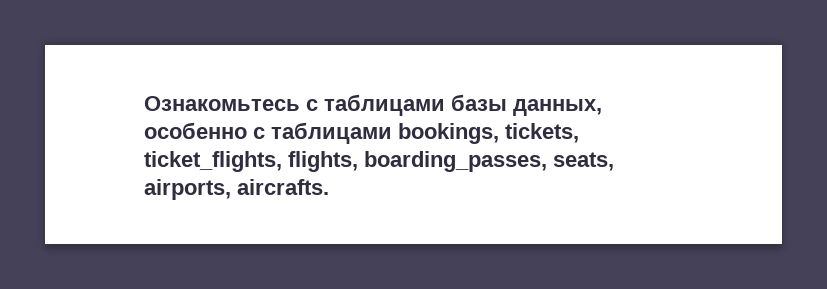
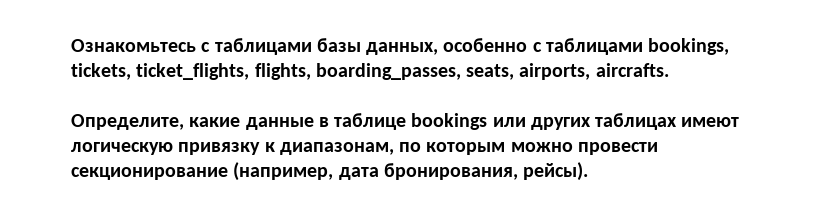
(329, 187) none -> [71,113,740,130] [71,142,658,155] [71,162,589,181] // Определите, какие данные в таблице bookings или других таблицах имеют логическую привязку к диапазонам, по которым можно провести секционирование (например, дата бронирования, рейсы).

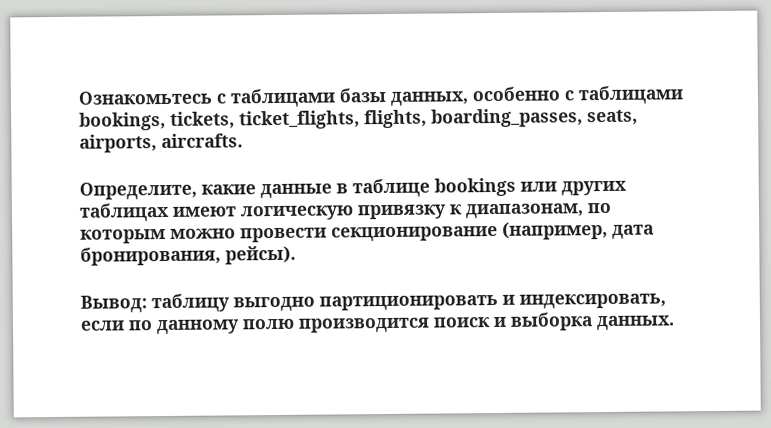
(589, 171) none -> [80,293,666,313] [80,312,675,335] // Вывод: таблицу выгодно партиционировать и индексировать, если по данному полю производится поиск и выборка данных.

